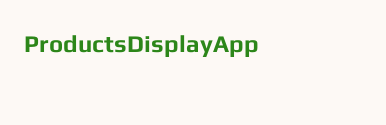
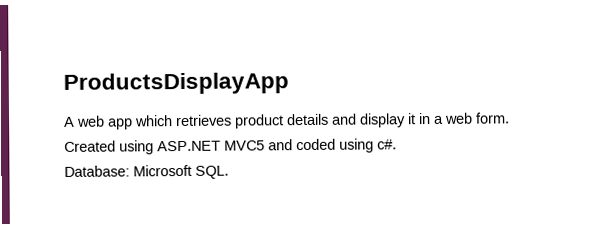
(259, 46) none -> [64,112,510,130] [64,138,397,155] [64,164,229,179] // A web app which retrieves product details and display it in a web form. // Created using ASP.NET MVC5 and coded using c#. // Database: Microsoft SQL.

